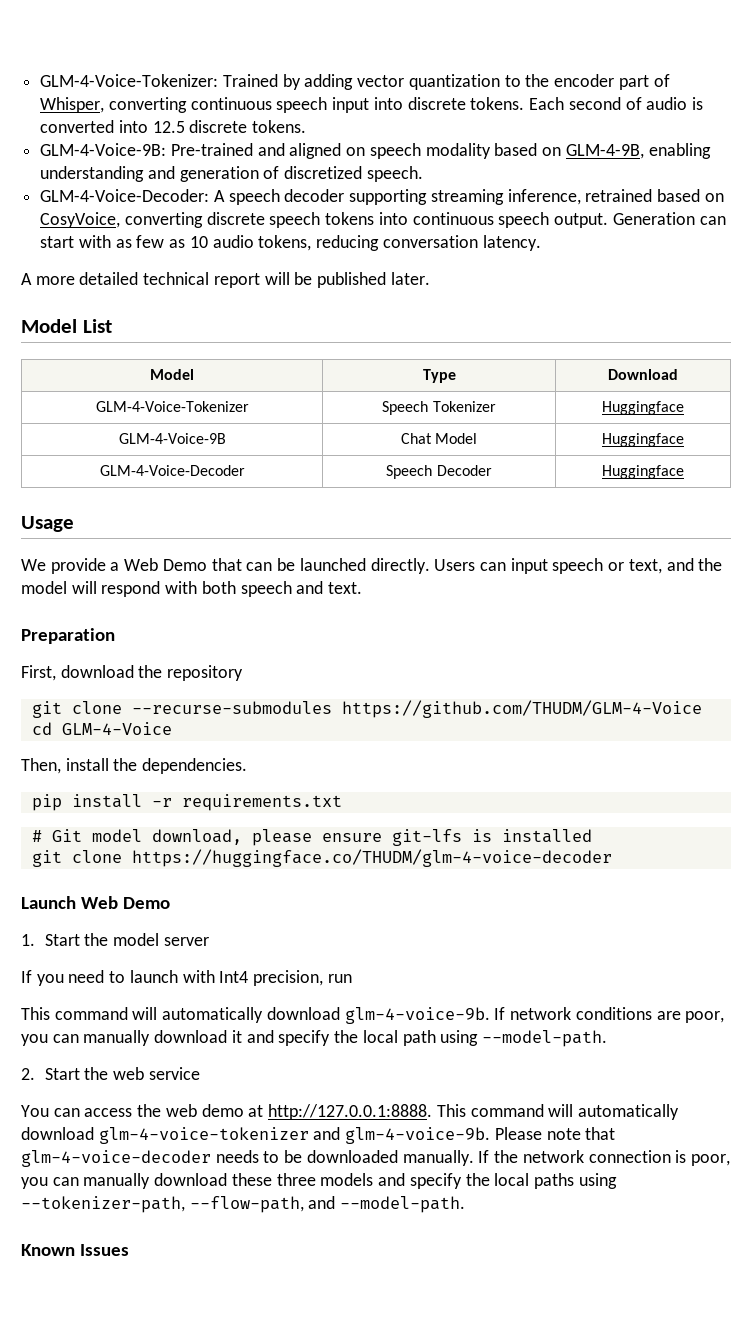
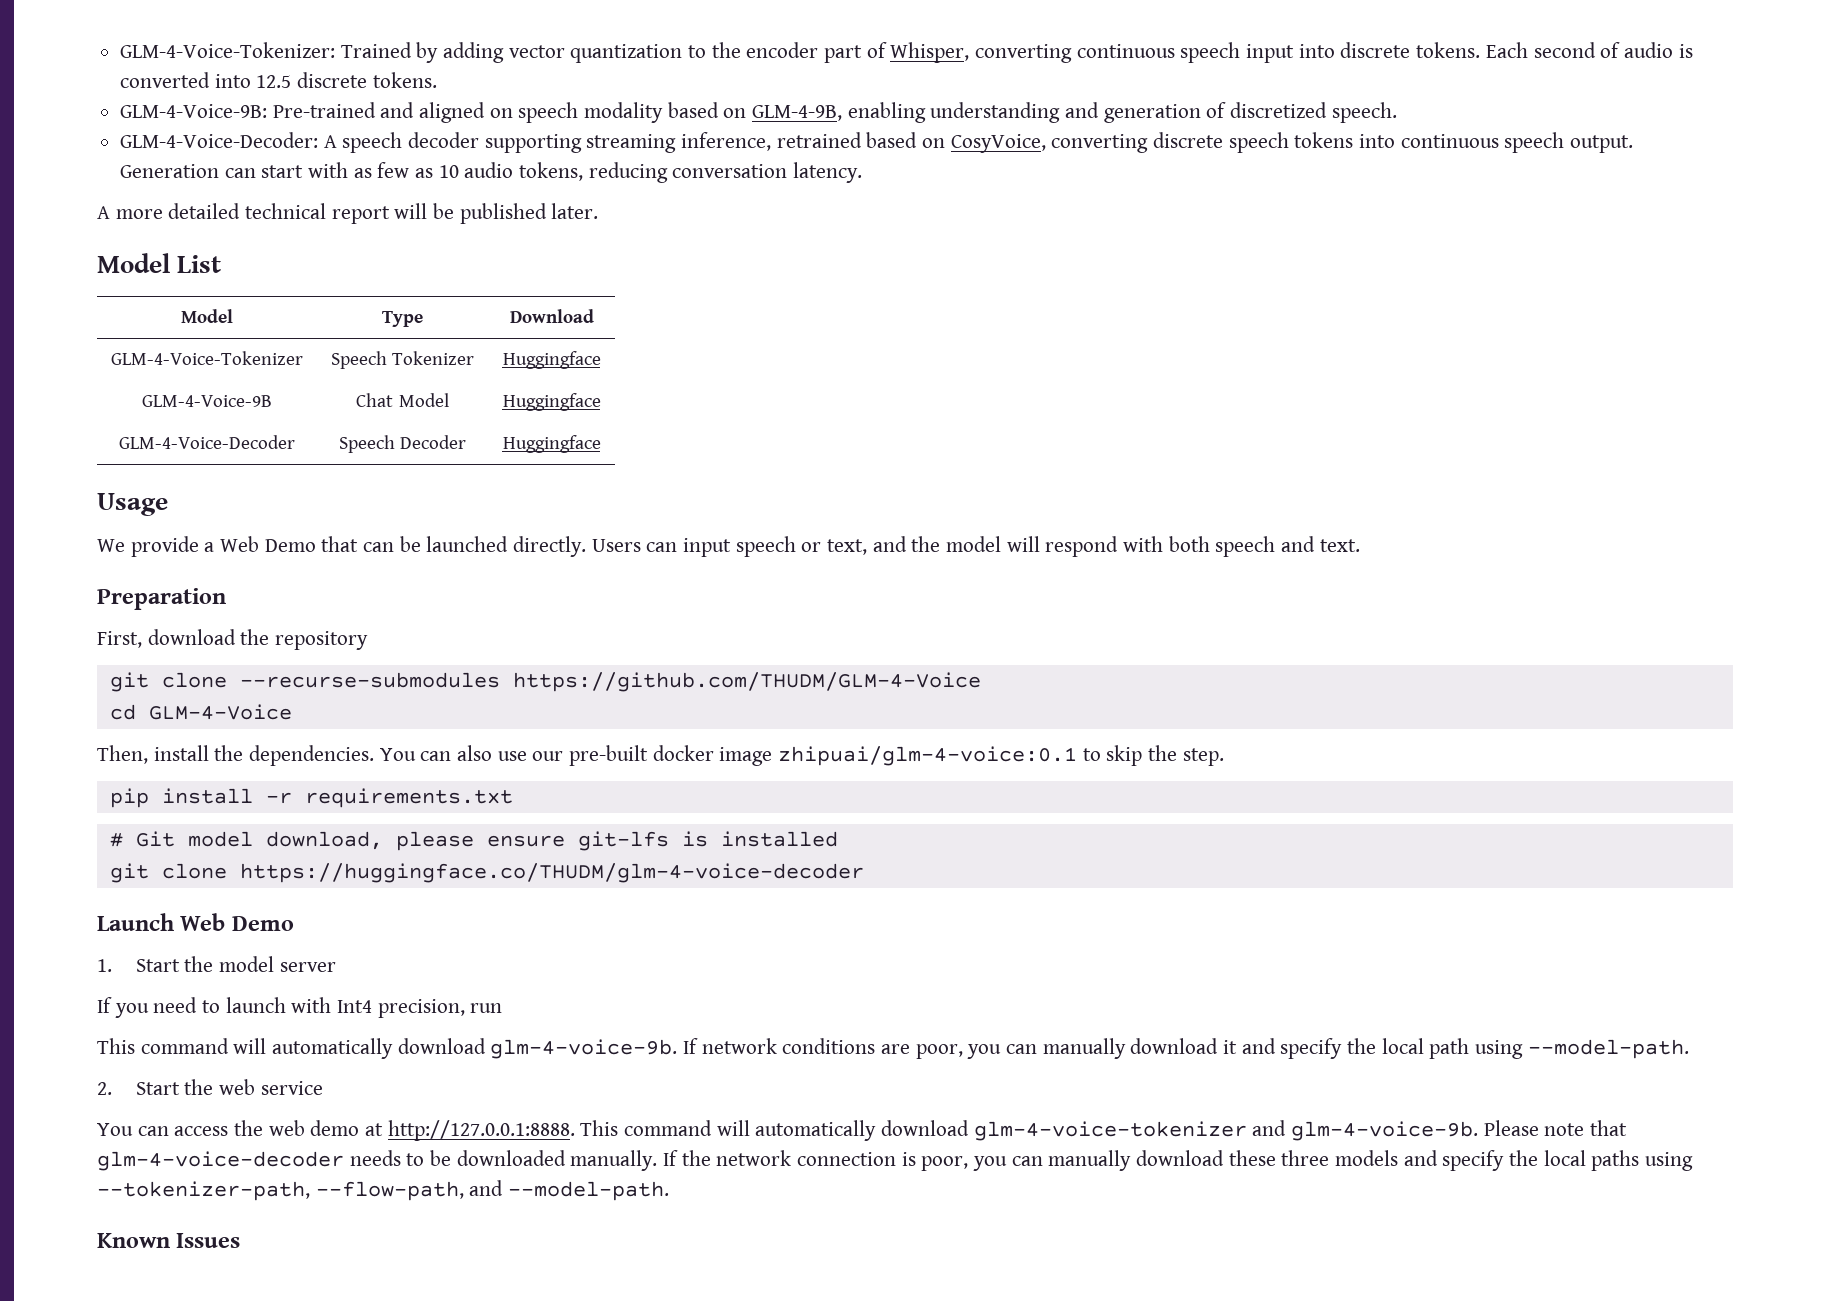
(248, 766) none -> [379,745,1224,766] You can also use our pre-built docker image zhipuai/glm-4-voice:0.1 to skip the step.

